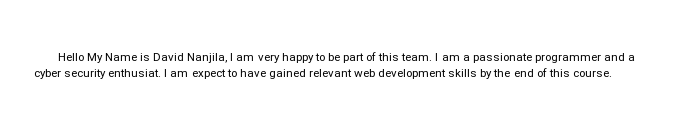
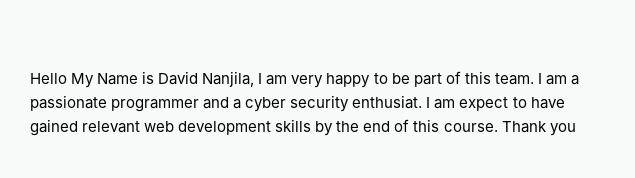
(612, 73) none -> [501,121,576,136] Thank you

